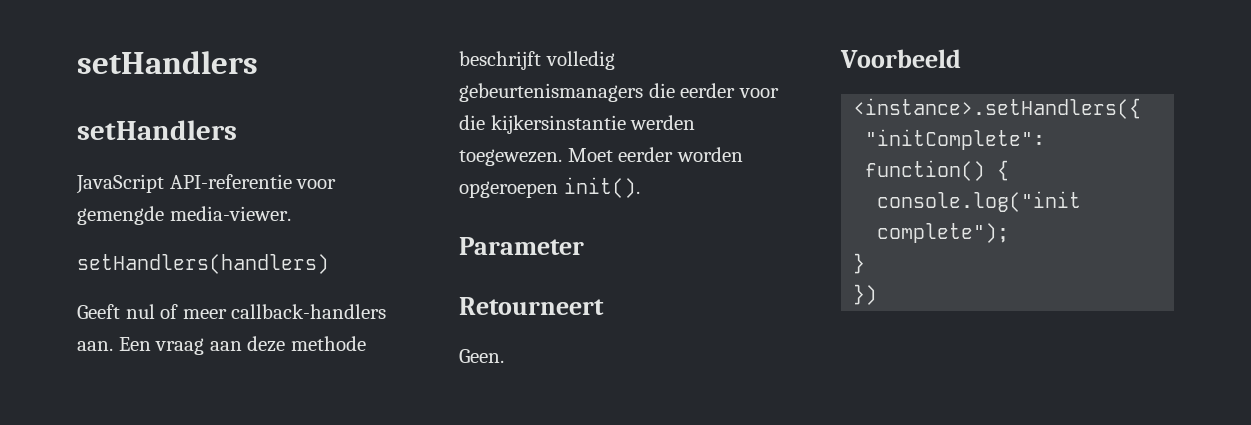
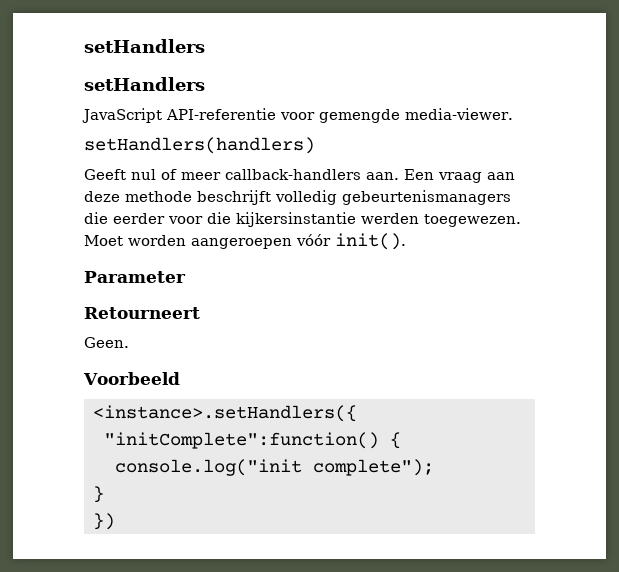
[618,147,743,162] [459,181,558,198] eerder worden opgeroepen -> [128,234,331,249] worden aangeroepen vóór

